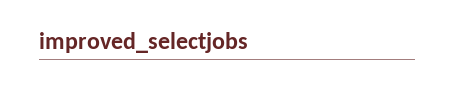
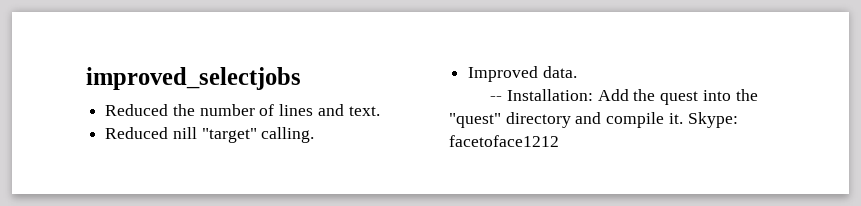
(248, 42) none -> [105,104,380,116] [105,127,315,143] [468,66,577,82] [490,89,758,105] [449,112,738,128] [449,135,559,147] // Reduced the number of lines and text. // Reduced nill "target" calling. // Improved data. // -- Installation: Add the quest into the "quest" directory and compile it. Skype: facetoface1212

